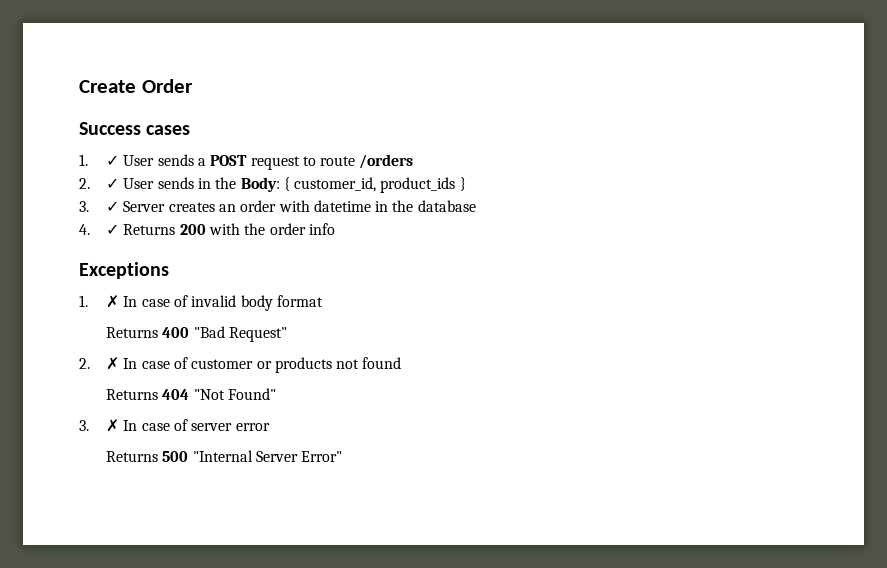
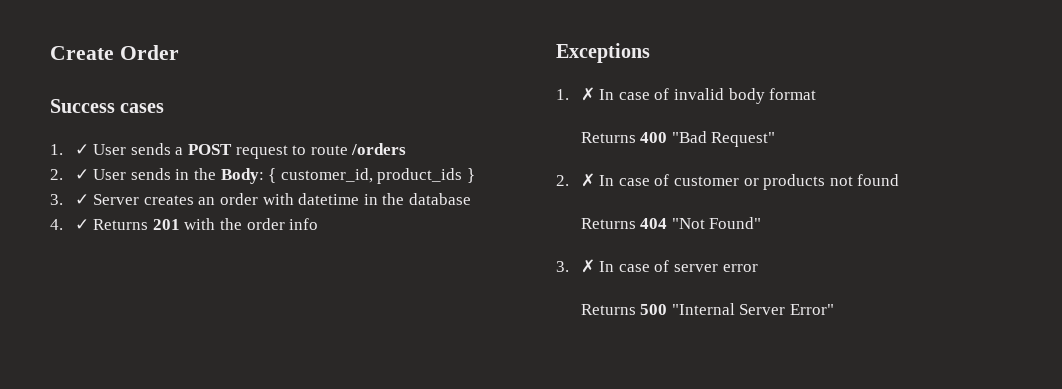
[179,224,206,235] 200 -> [152,219,180,230] 201

